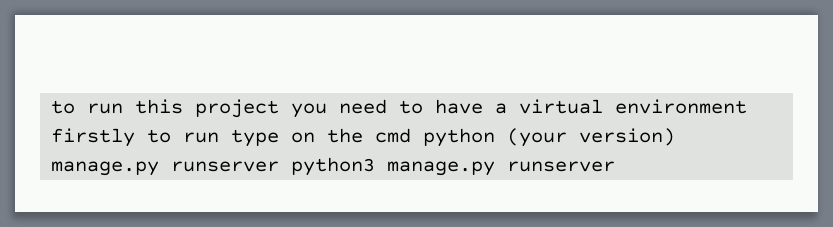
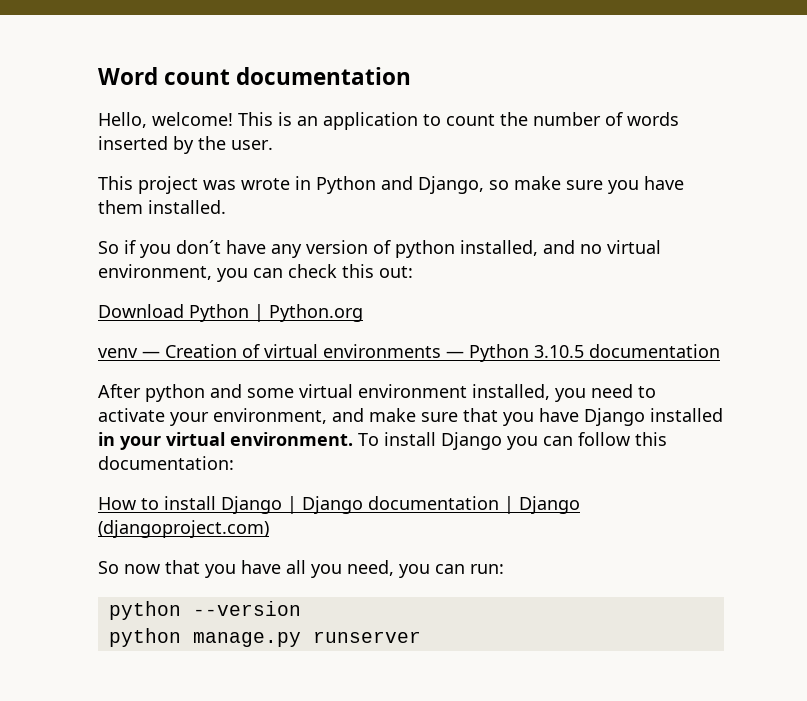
[51,99,748,118] [51,128,676,147] [51,157,376,176] to run this project you need to have a virtual environment firstly to run type on the cmd python (your version) manage.py runserver python3 -> [98,67,412,85] [98,112,679,130] [98,136,273,154] [98,176,684,194] [98,200,226,214] [98,240,661,258] [98,264,413,282] [98,304,363,322] [98,344,720,362] [98,384,656,402] [98,408,723,426] [98,432,667,450] [98,456,234,470] [98,496,580,514] [98,520,269,538] [98,560,504,578] [108,601,301,620] [108,628,181,647] Word count documentation // Hello, welcome! This is an application to count the number of words inserted by the user. // This project was wrote in Python and Django, so make sure you have them installed. // So if you don´t have any version of python installed, and no virtual environment, you can check this out: // Download Python | Python.org // venv — Creation of virtual environments — Python 3.10.5 documentation // After python and some virtual environment installed, you need to activate your environment, and make sure that you have Django installed in your virtual environment. To install Django you can follow this documentation: // How to install Django | Django documentation | Django (djangoproject.com) // So now that you have all you need, you can run: // python --version // python

